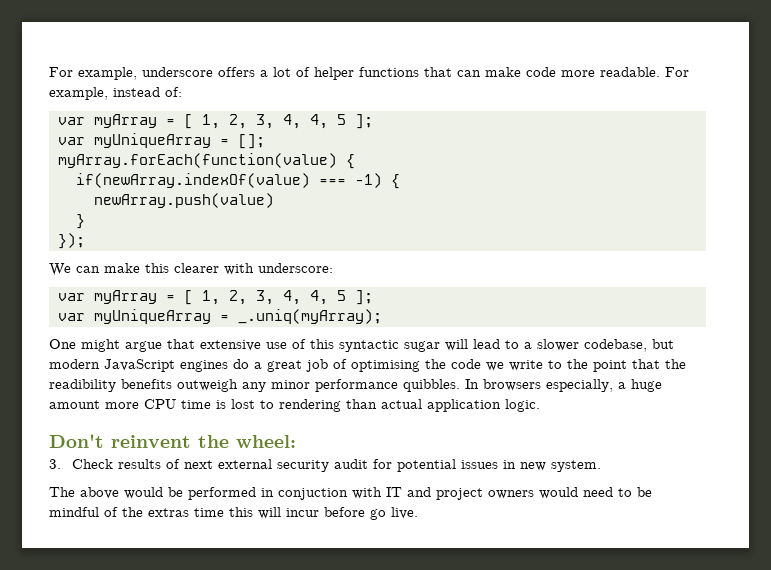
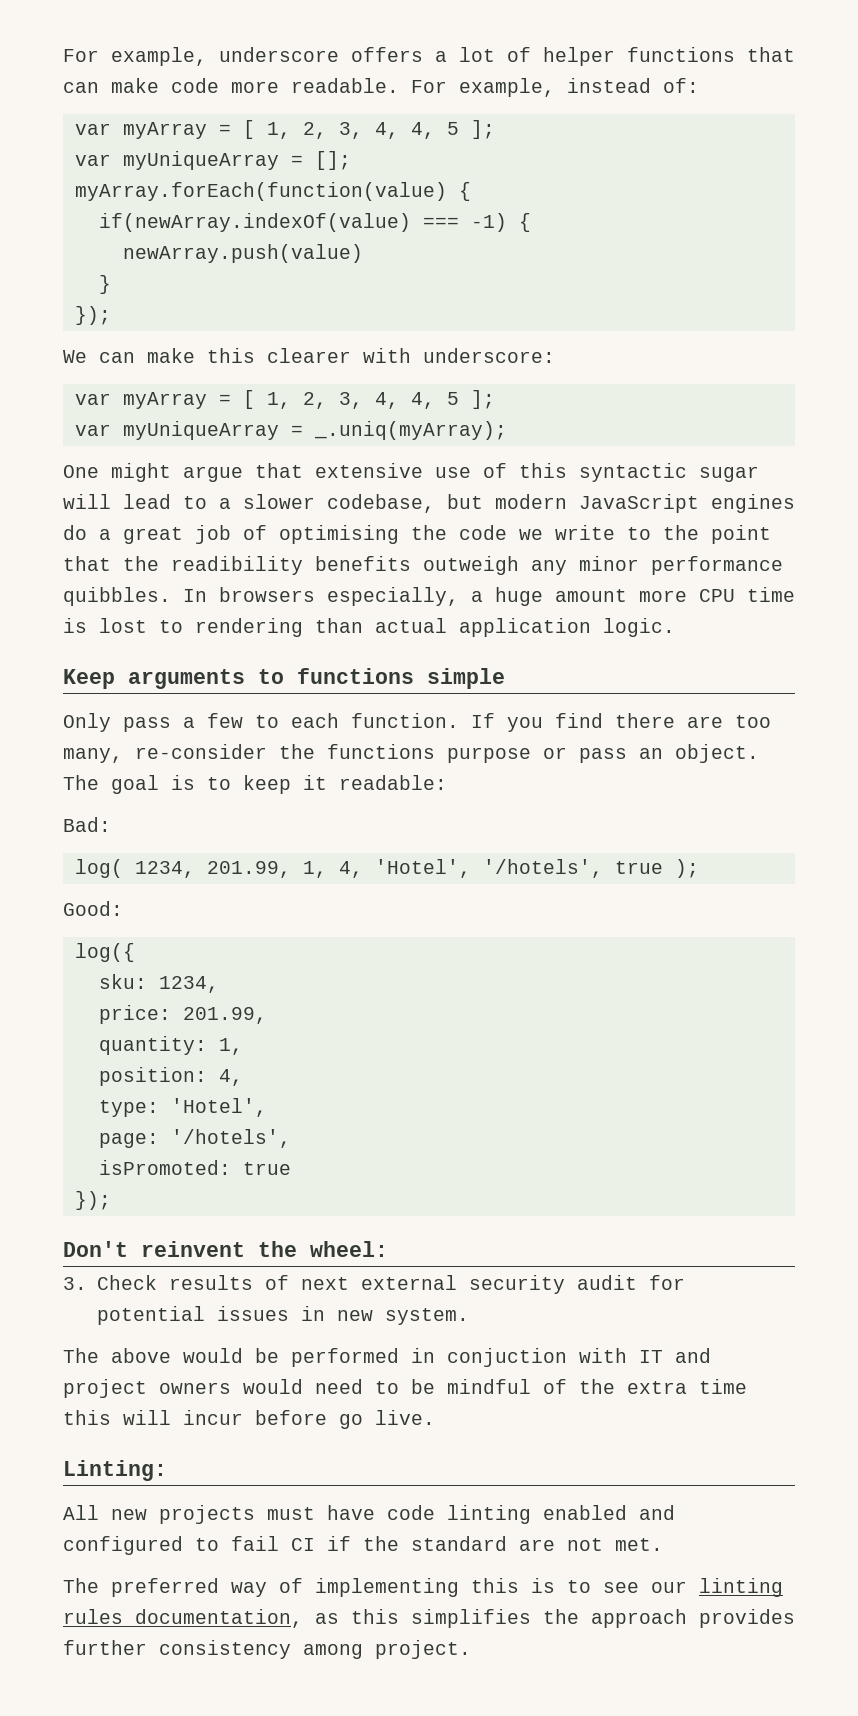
(540, 405) none -> [63,668,505,689] [63,713,771,732] [63,744,759,763] [63,775,447,794] [63,817,111,832] [74,859,699,878] [63,901,123,916] [74,943,135,962] [98,974,219,993] [98,1005,267,1024] [98,1036,243,1055] [98,1067,243,1086] [98,1098,267,1117] [98,1129,291,1148] [98,1160,291,1175] [74,1191,111,1210] // Keep arguments to functions simple // Only pass a few to each function. If you find there are too many, re-consider the functions purpose or pass an object. The goal is to keep it readable: // Bad: // log( 1234, 201.99, 1, 4, 'Hotel', '/hotels', true ); // Good: // log({ // sku: 1234, // price: 201.99, // quantity: 1, // position: 4, // type: 'Hotel', // page: '/hotels', // isPromoted: true // });
[148,508,189,517] extras -> [627,1381,687,1394] extra
(418, 513) none -> [63,1460,167,1481] [63,1505,675,1524] [63,1536,663,1555] [63,1578,783,1597] [63,1609,795,1628] [63,1640,471,1659] // Linting: // All new projects must have code linting enabled and configured to fail CI if the standard are not met. // The preferred way of implementing this is to see our linting rules documentation, as this simplifies the approach provides further consistency among project.

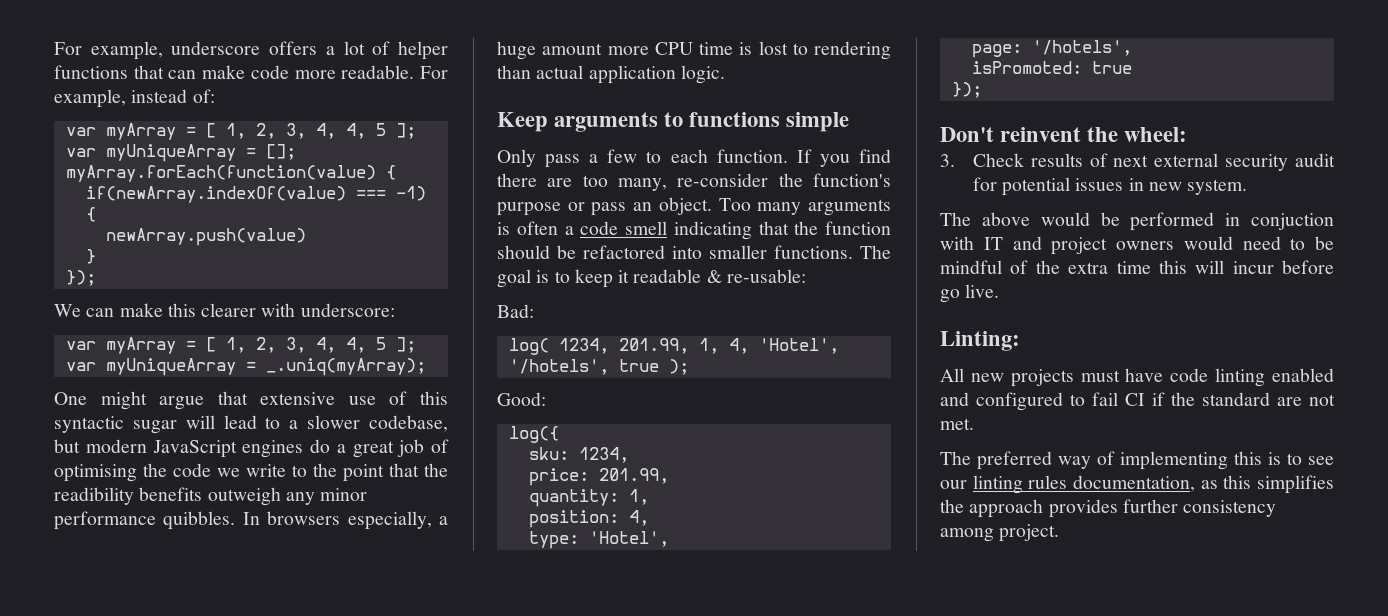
[327,744,435,759] functions -> [813,173,891,187] function's
(759, 753) none -> [718,198,891,216] [497,221,891,240] [497,245,853,259] Too many arguments is often a code smell indicating that the function should be refactored into smaller functions.
[339,775,447,790] readable: -> [633,269,806,283] readable & re-usable:

